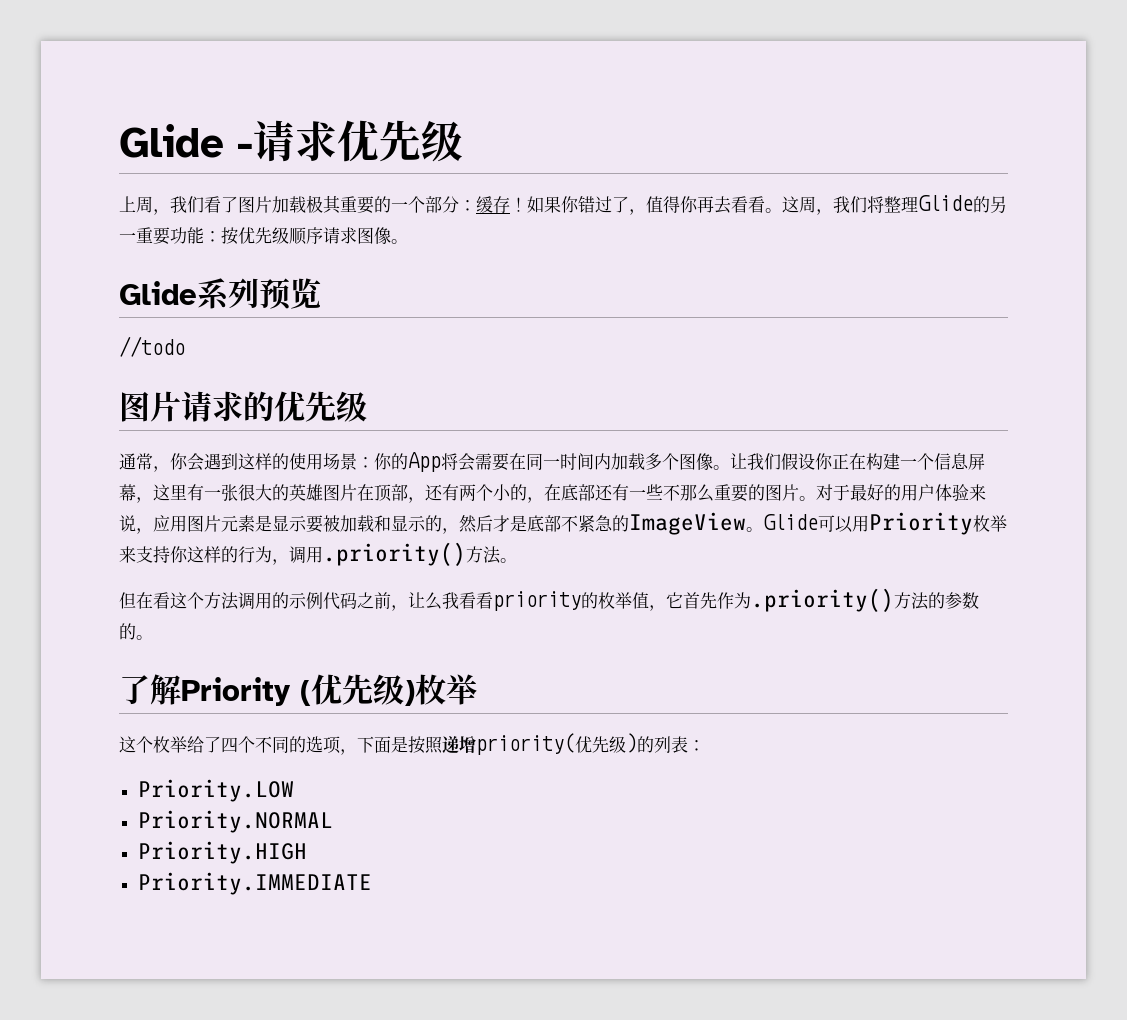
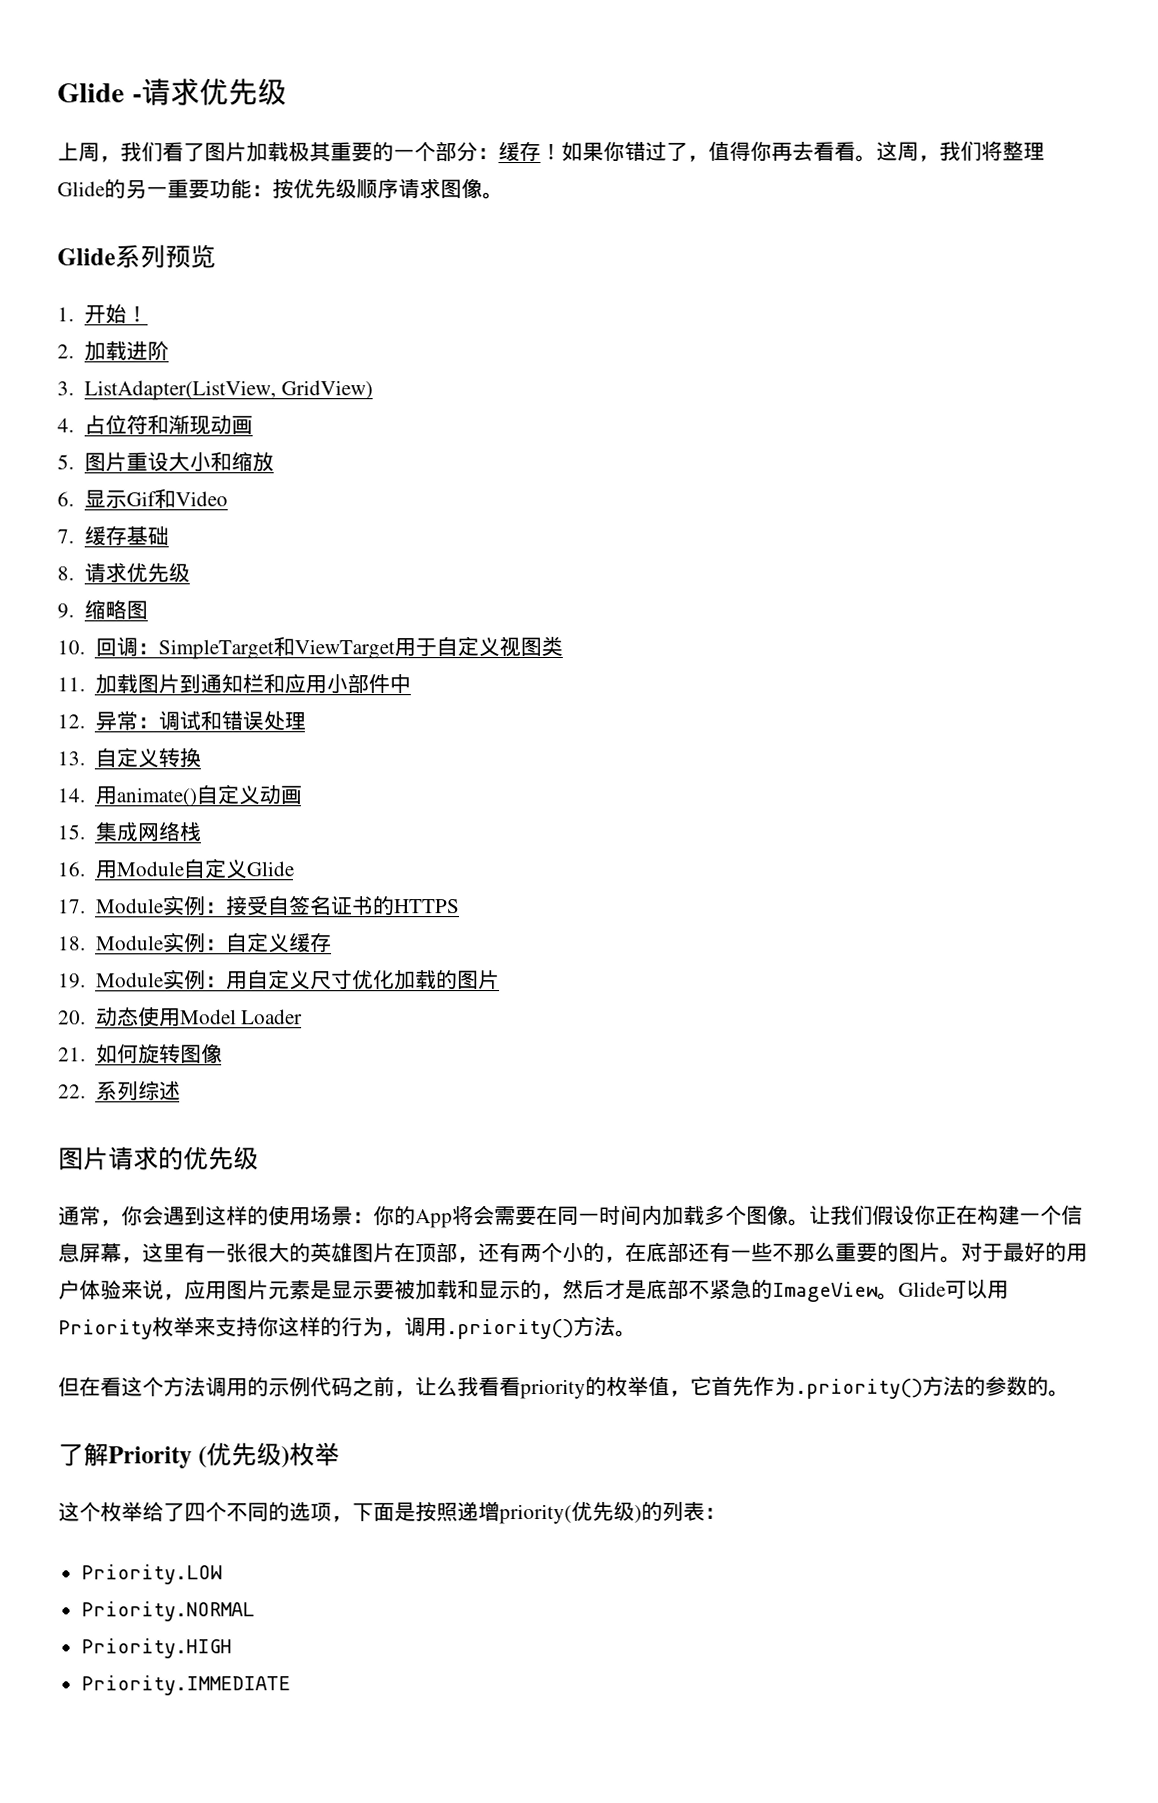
[119,336,185,357] //todo -> [57,303,148,325] [57,341,169,362] [57,380,373,401] [57,414,253,436] [57,451,274,472] [57,488,228,509] [57,525,169,546] [57,562,190,583] [57,599,148,620] [57,636,563,660] [57,673,411,695] [57,710,306,732] [57,747,201,768] [57,784,302,807] [57,821,201,842] [57,858,294,879] [57,895,460,917] [58,932,332,954] [58,969,500,991] [58,1006,304,1027] [58,1043,223,1064] [58,1080,181,1101] 1.开始！ // 2.加载进阶 // 3. ListAdapter(ListView, GridView) // 4.占位符和渐现动画 // 5.图片重设大小和缩放 // 6.显示Gif和Video // 7.缓存基础 // 8.请求优先级 // 9.缩略图 // 10.回调：SimpleTarget和ViewTarget用于自定义视图类 // 11.加载图片到通知栏和应用小部件中 // 12.异常：调试和错误处理 // 13.自定义转换 // 14.用animate()自定义动画 // 15.集成网络栈 // 16.用Module自定义Glide // 17. Module实例：接受自签名证书的HTTPS // 18. Module实例：自定义缓存 // 19. Module实例：用自定义尺寸优化加载的图片 // 20.动态使用Model Loader // 21.如何旋转图像 // 22.系列综述

